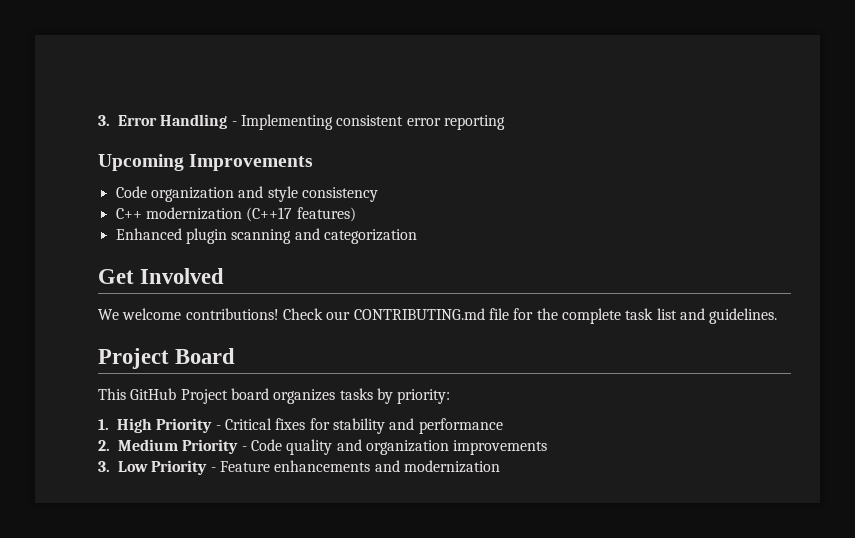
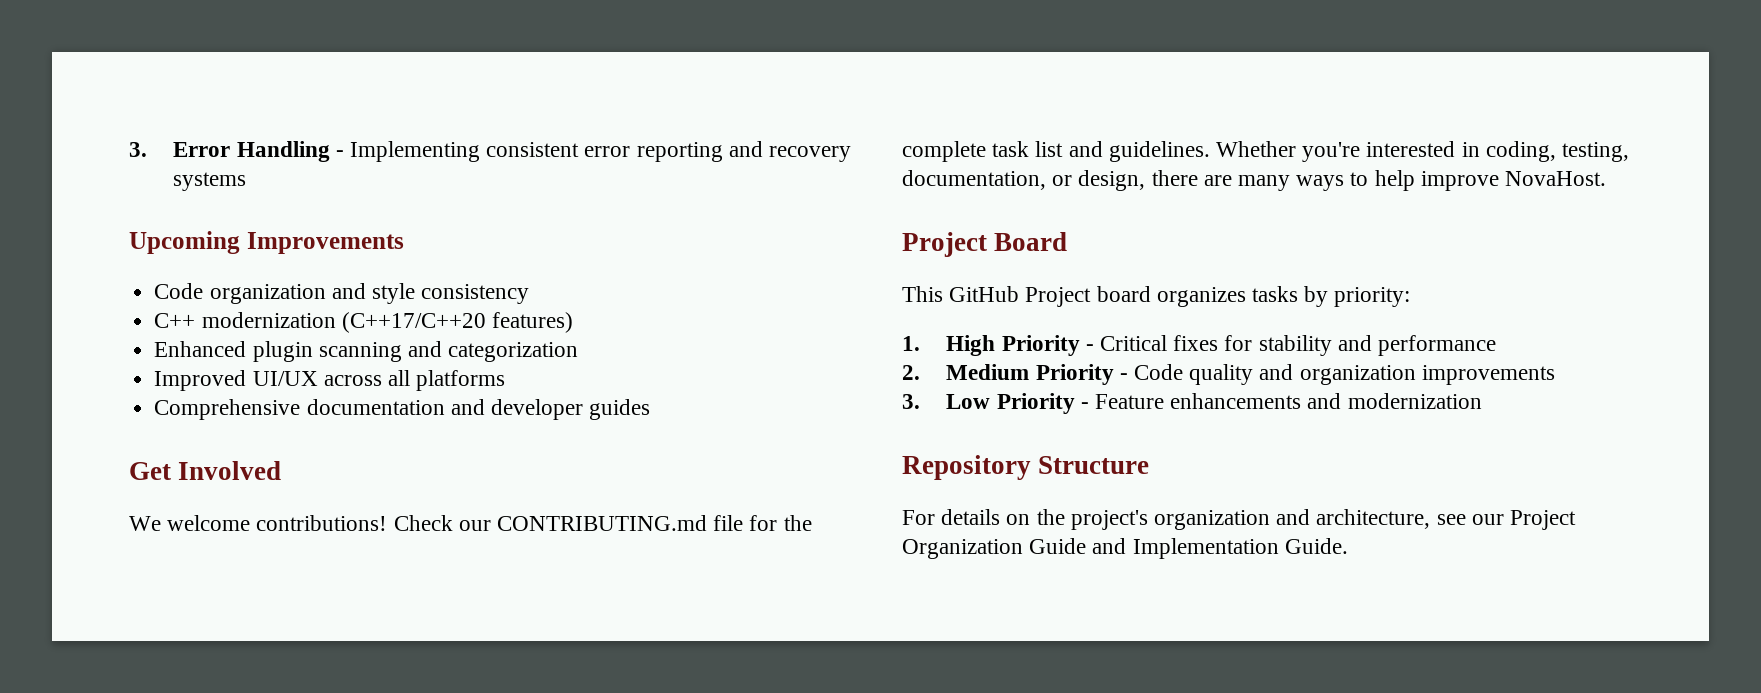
(505, 122) none -> [728,141,851,162] [173,172,247,191] and recovery systems
[246,207,293,222] (C++17 -> [341,312,486,333] (C++17/C++20
(417, 236) none -> [154,370,506,391] [154,399,651,420] // Improved UI/UX across all platforms // Comprehensive documentation and developer guides
(778, 316) none -> [1216,141,1630,162] [902,170,1607,191] Whether you're interested in coding, testing, documentation, or design, there are many ways to help improve NovaHost.
(500, 466) none -> [902,455,1150,480] [902,509,1577,530] [902,538,1348,559] // Repository Structure // For details on the project's organization and architecture, see our Project Organization Guide and Implementation Guide.

